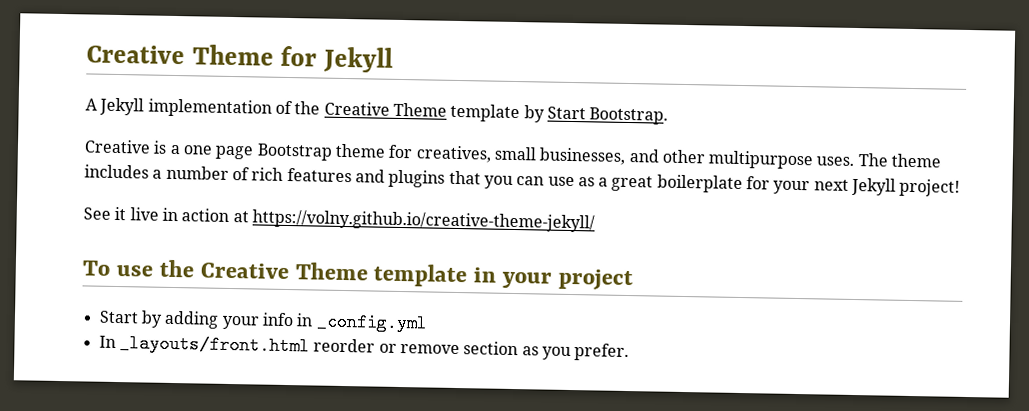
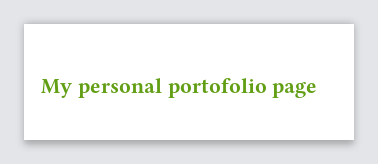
[86,44,394,73] [85,97,669,125] [84,139,942,170] [84,164,961,197] [83,206,595,233] [82,259,634,291] [98,310,428,333] [98,334,630,362] Creative Theme for Jekyll // A Jekyll implementation of the Creative Theme template by Start Bootstrap. // Creative is a one page Bootstrap theme for creatives, small businesses, and other multipurpose uses. The theme includes a number of rich features and plugins that you can use as a great boilerplate for your next Jekyll project! // See it live in action at https://volny.github.io/creative-theme-jekyll/ // To use the Creative Theme template in your project // Start by adding your info in _config.yml // In _layouts/front.html reorder or remove section as you prefer. -> [41,78,318,98] My personal portofolio page

